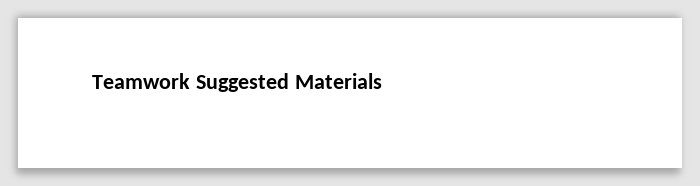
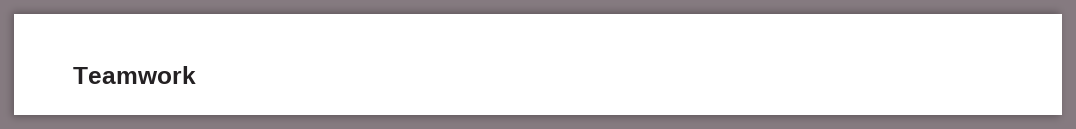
[195,73,382,92] Suggested Materials -> (196, 75) none

